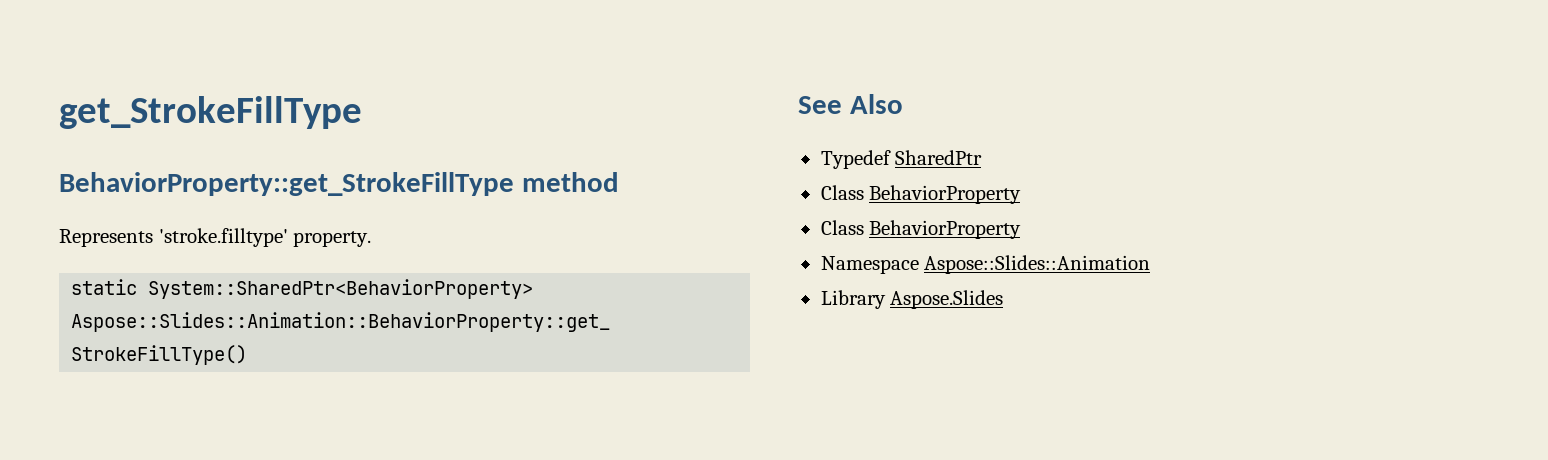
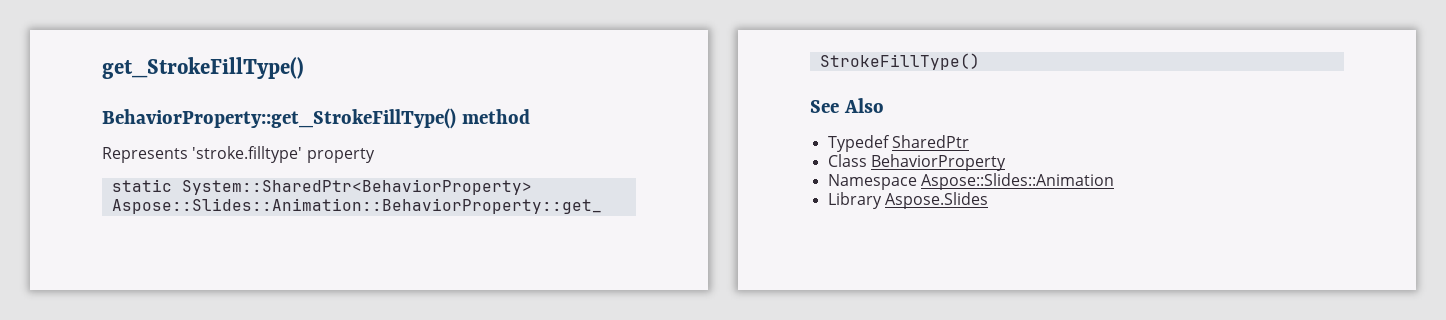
[59,96,362,129] [59,172,514,196] get_StrokeFillType // BehaviorProperty::get_StrokeFillType -> [102,57,304,79] [102,108,456,129] get_StrokeFillType() // BehaviorProperty::get_StrokeFillType()
[293,231,372,247] property. -> [306,148,375,163] property
[820,220,1022,239] // Class BehaviorProperty -> (1006, 162) none

